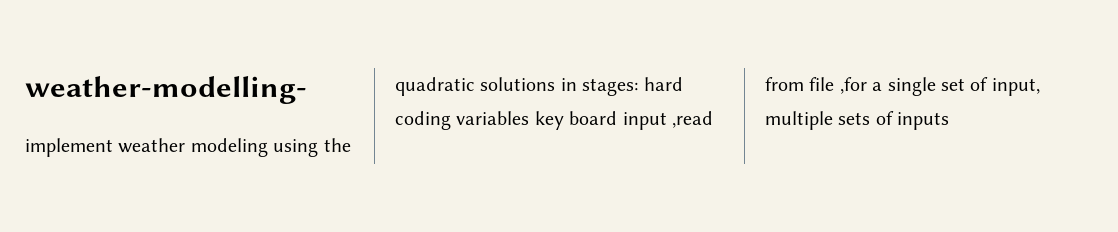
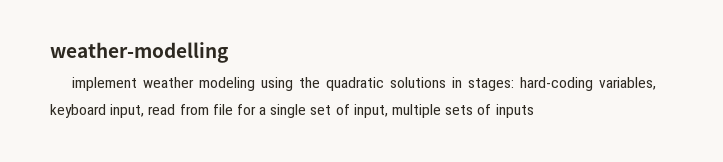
[25,76,307,104] weather-modelling- -> [50,42,229,63] weather-modelling
[643,77,683,91] [395,111,713,130] hard coding variables key board input ,read -> [519,77,657,91] [50,104,176,118] hard-coding variables, keyboard input, read
[839,77,867,94] ,for -> [236,104,256,115] for

